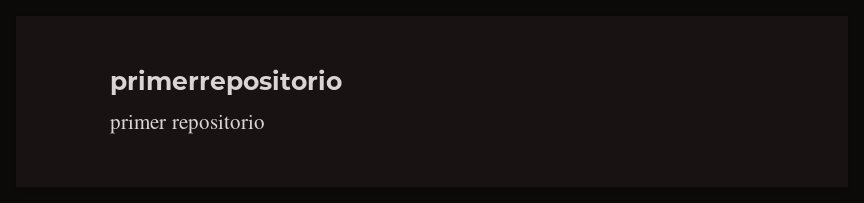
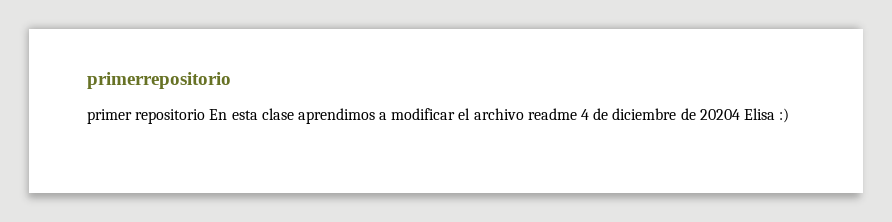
(265, 124) none -> [209,108,790,124] En esta clase aprendimos a modificar el archivo readme 4 de diciembre de 20204 Elisa :)

